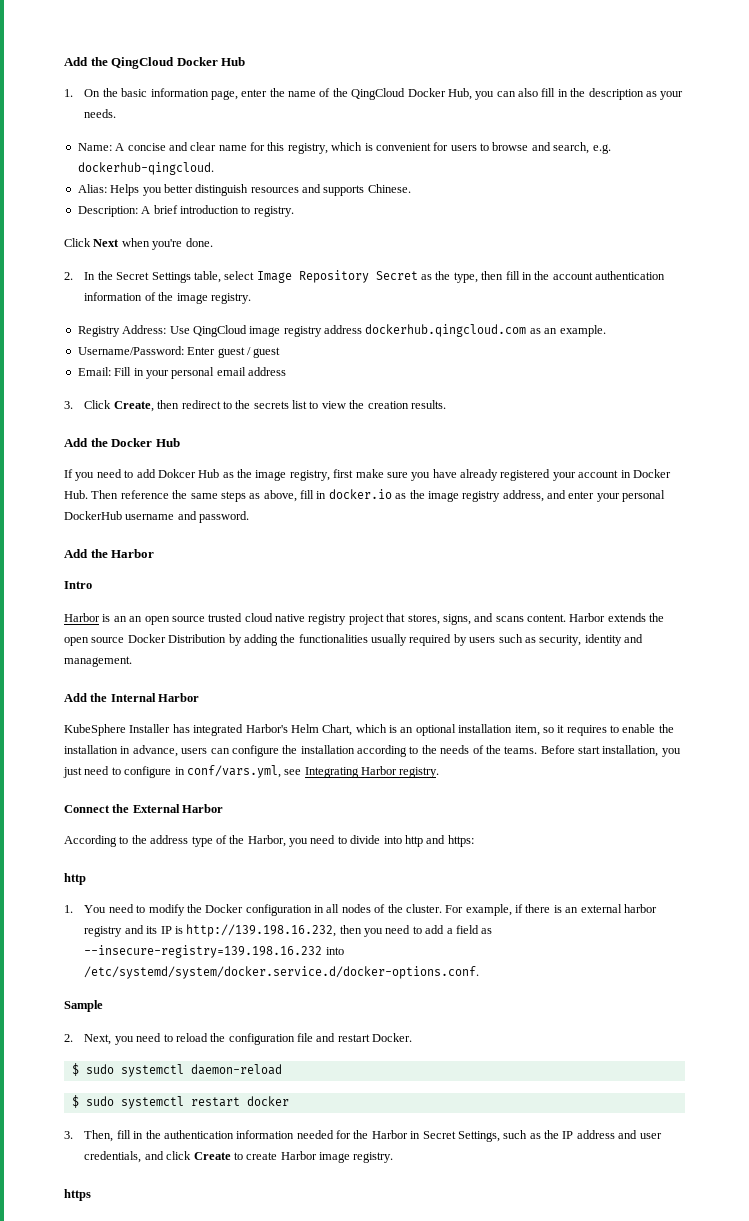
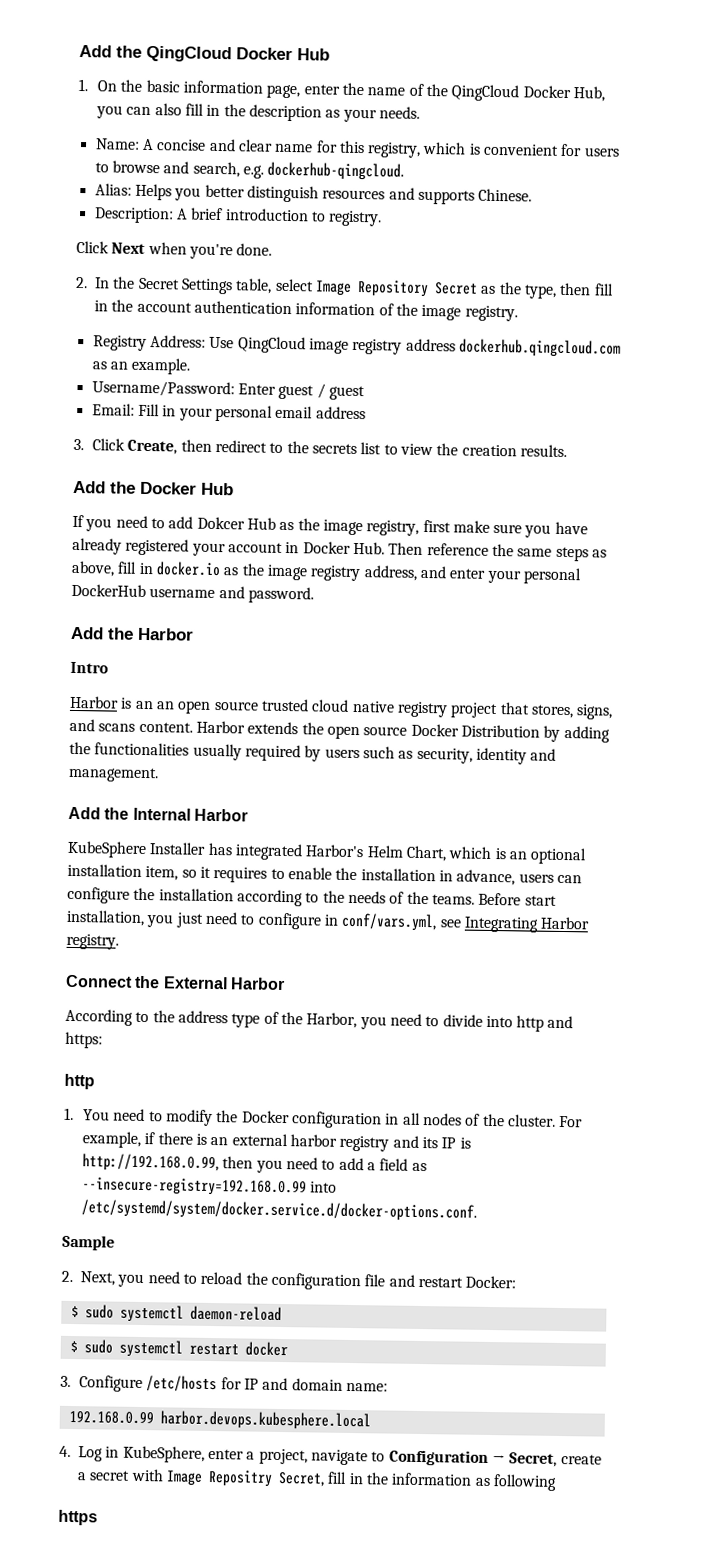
[186,924,337,937] http://139.198.16.232, -> [82,1153,220,1173] http://192.168.0.99,
[84,945,323,958] --insecure-registry=139.198.16.232 -> [82,1177,308,1197] --insecure-registry=192.168.0.99
[372,1033,413,1042] Docker. -> [465,1275,517,1289] Docker:
[84,1130,662,1142] [84,1151,394,1163] Then, fill in the authentication information needed for the Harbor in Secret Settings, such as the IP address and user credentials, and click Create to create Harbor image registry. -> [79,1375,389,1393] [68,1410,371,1431] [59,1445,602,1467] [77,1468,558,1491] Configure /etc/hosts for IP and domain name: // 192.168.0.99 harbor.devops.kubesphere.local // 4. Log in KubeSphere, enter a project, navigate to Configuration → Secret, create a secret with Image Repositry Secret, fill in the information as following

